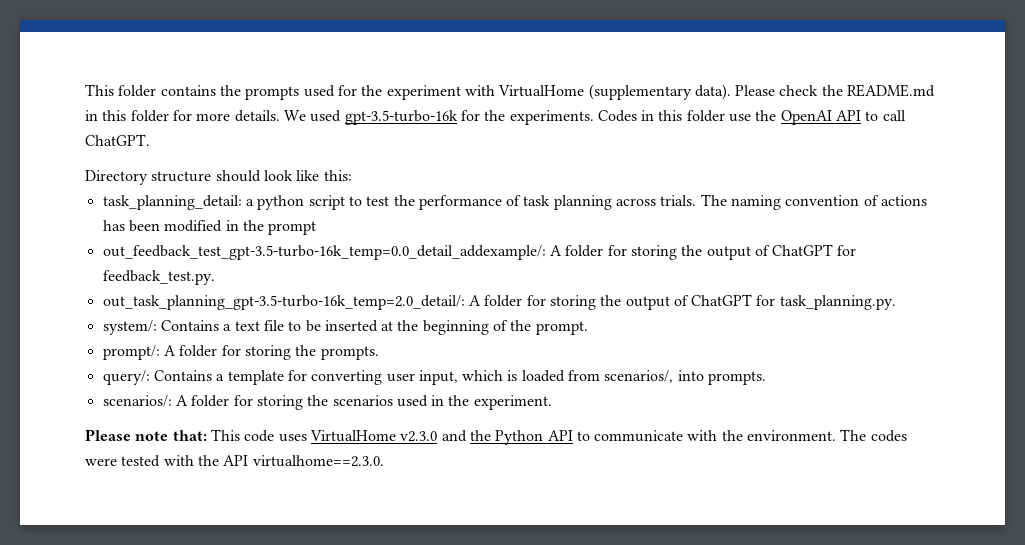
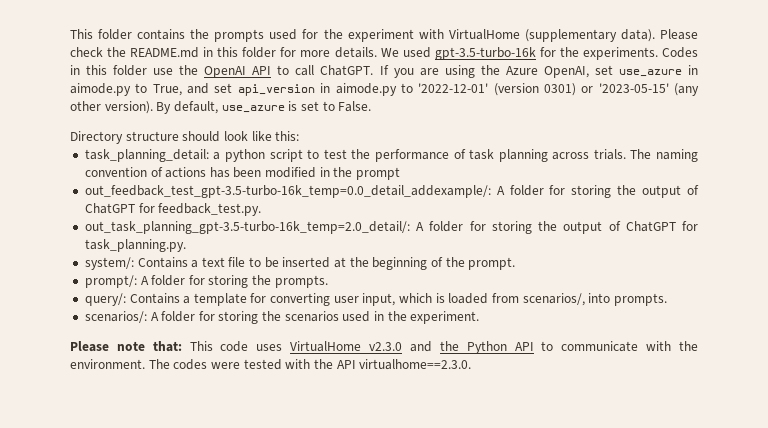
(150, 140) none -> [379,65,698,78] [70,83,699,96] [70,101,372,114] If you are using the Azure OpenAI, set use_azure in aimode.py to True, and set api_version in aimode.py to '2022-12-01' (version 0301) or '2023-05-15' (any other version). By default, use_azure is set to False.

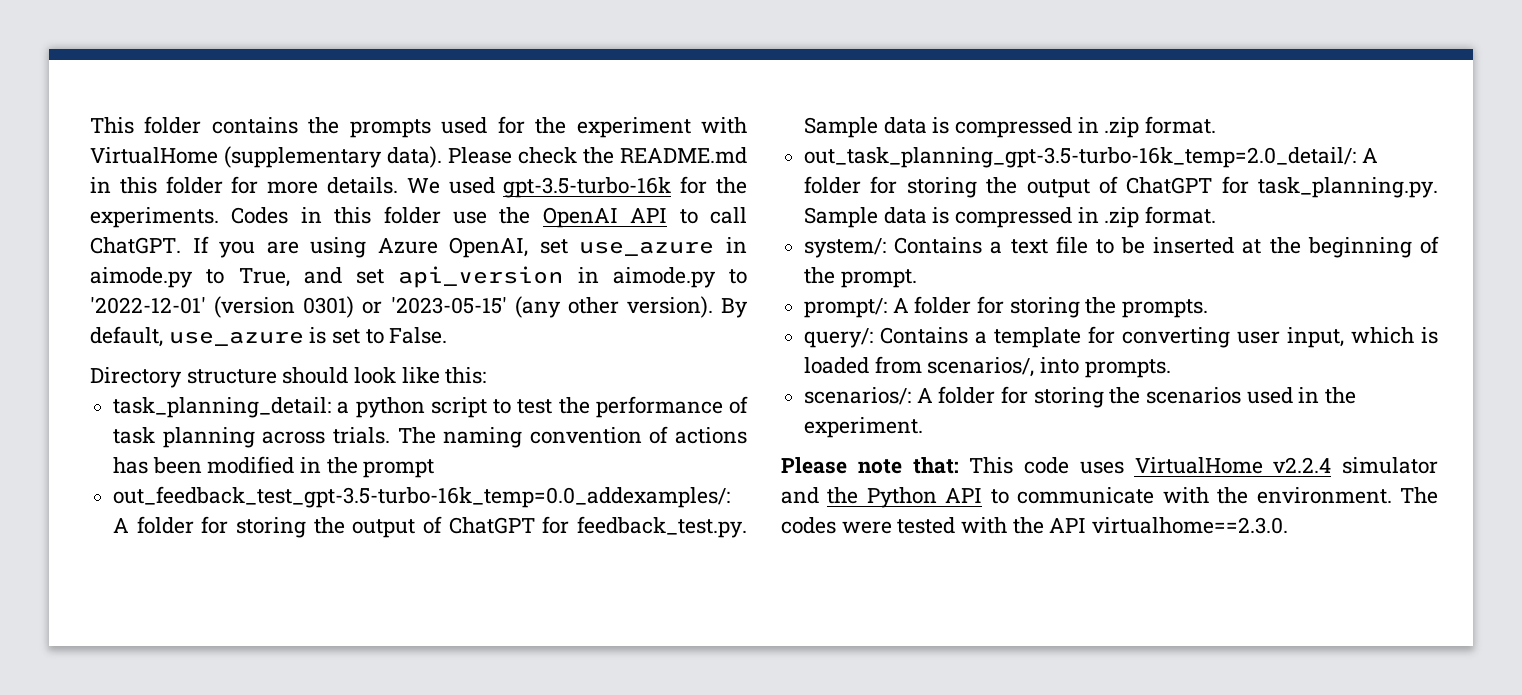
[480,65,500,75] the -> (367, 247) none
[84,185,491,198] out_feedback_test_gpt-3.5-turbo-16k_temp=0.0_detail_addexample/: -> [113,486,731,508] out_feedback_test_gpt-3.5-turbo-16k_temp=0.0_addexamples/:
(262, 209) none -> [804,116,1217,138] Sample data is compressed in .zip format.
(186, 245) none -> [804,206,1217,228] Sample data is compressed in .zip format.
[369,342,403,351] v2.3.0 -> [1273,457,1438,474] v2.2.4 simulator

